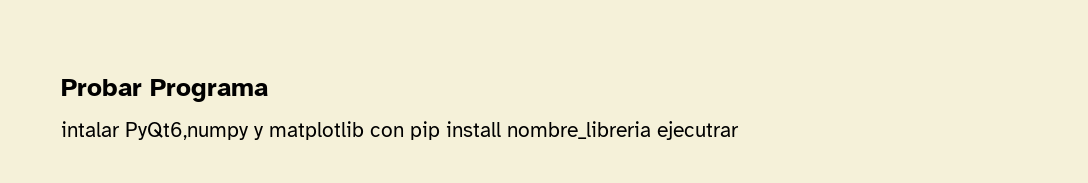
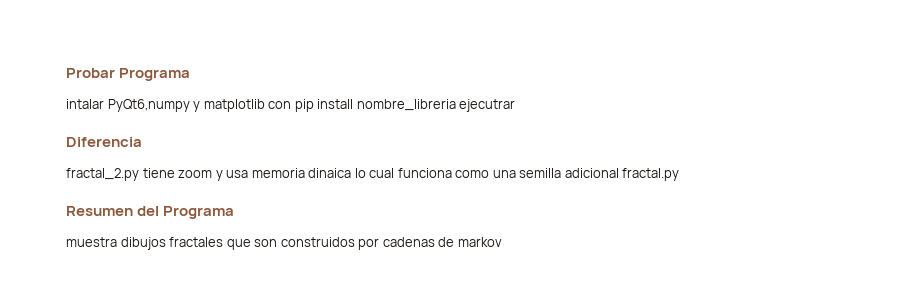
(739, 130) none -> [66,137,142,147] [66,168,680,181] [66,206,235,219] [66,237,502,250] // Diferencia // fractal_2.py tiene zoom y usa memoria dinaica lo cual funciona como una semilla adicional fractal.py // Resumen del Programa // muestra dibujos fractales que son construidos por cadenas de markov

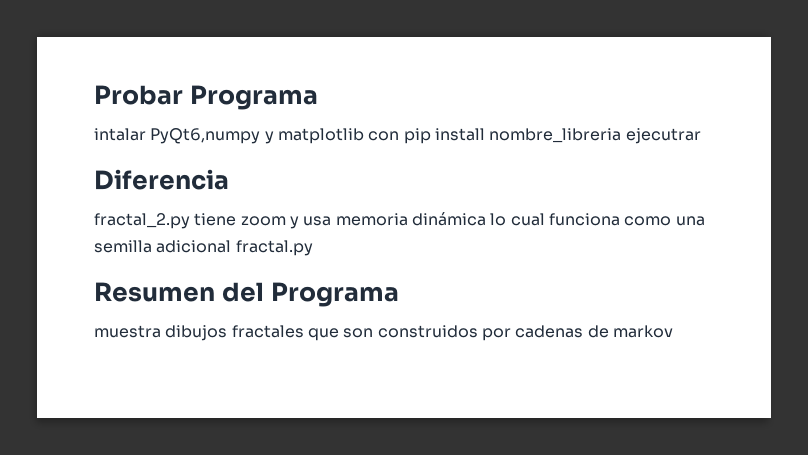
[308,168,352,178] dinaica -> [411,212,486,226] dinámica

